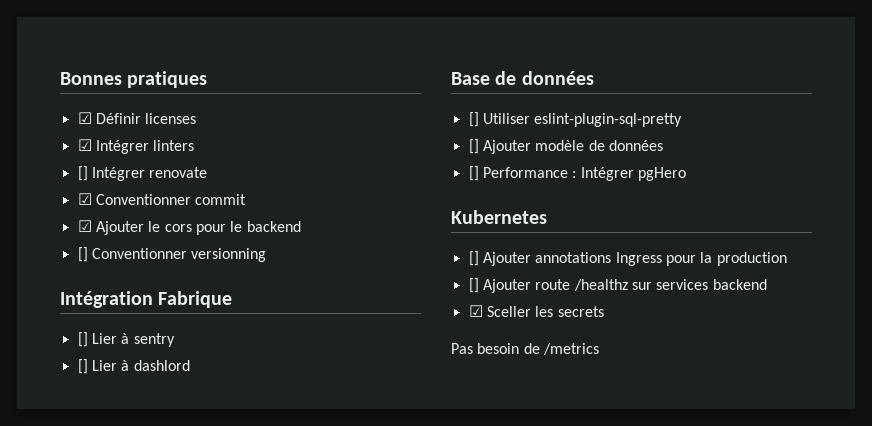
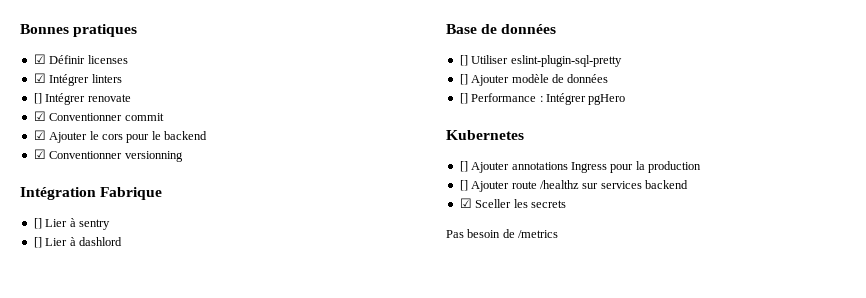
[77,247,88,262] [] -> [33,149,46,159] ☑

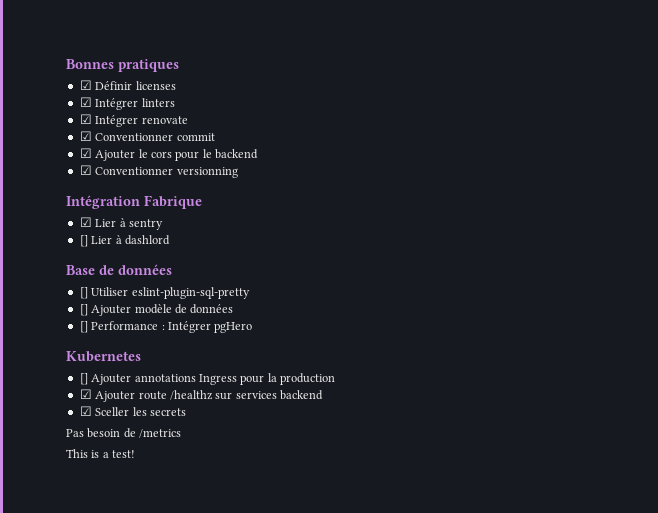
[33,93,42,104] [] -> [79,114,92,124] ☑
[33,218,42,229] [] -> [79,217,92,227] ☑
[459,180,468,191] [] -> [79,389,92,399] ☑
(559, 234) none -> [66,449,136,458] // This is a test!

